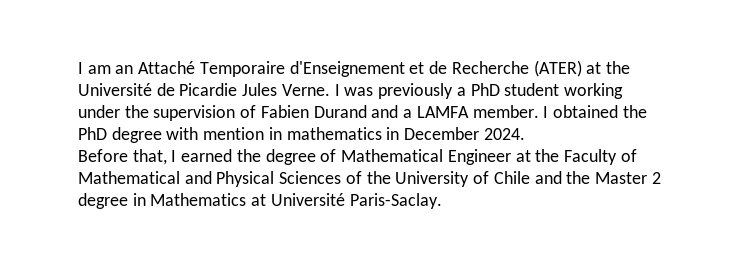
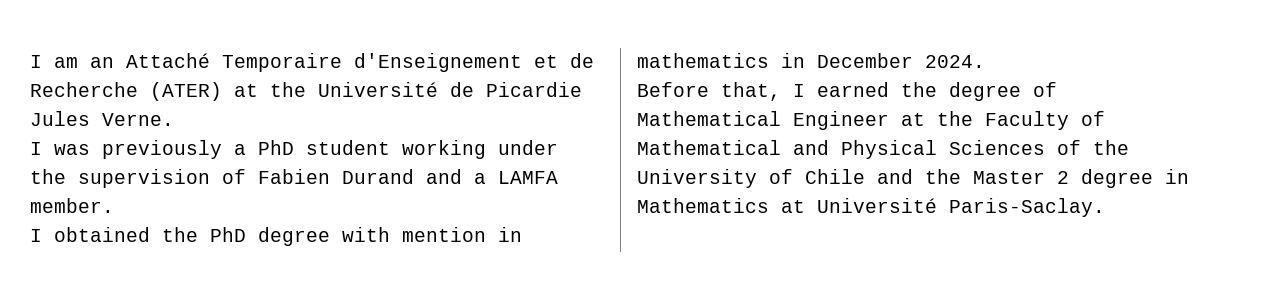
(330, 90) none -> (174, 119) //
(539, 111) none -> (114, 205) //

